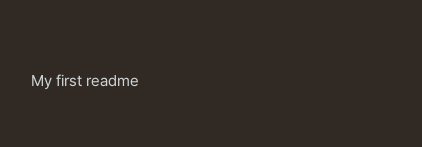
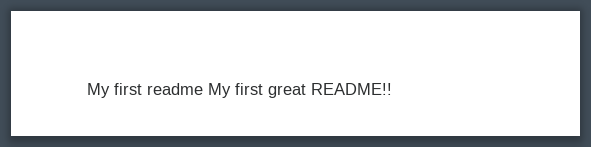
(140, 81) none -> [208,83,392,98] My first great README!!

